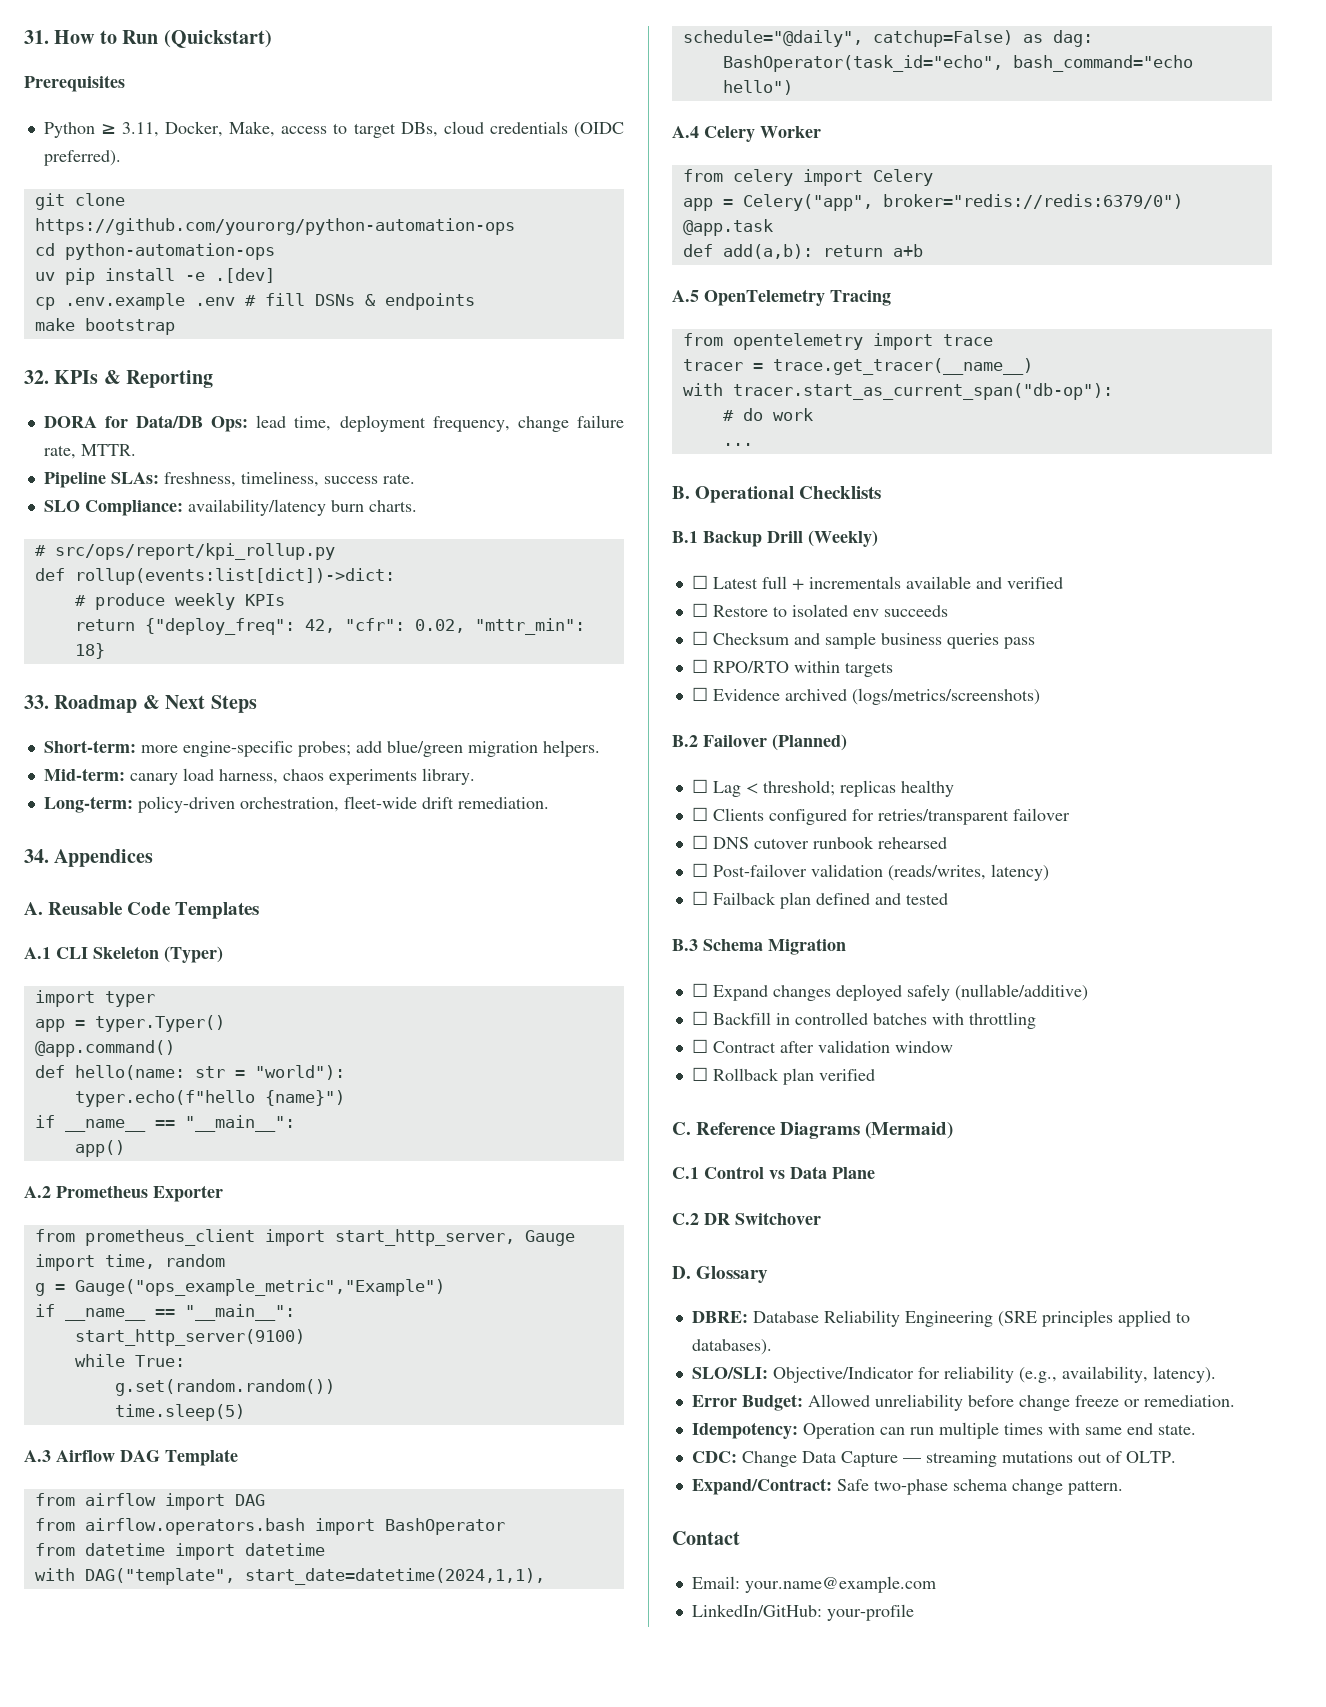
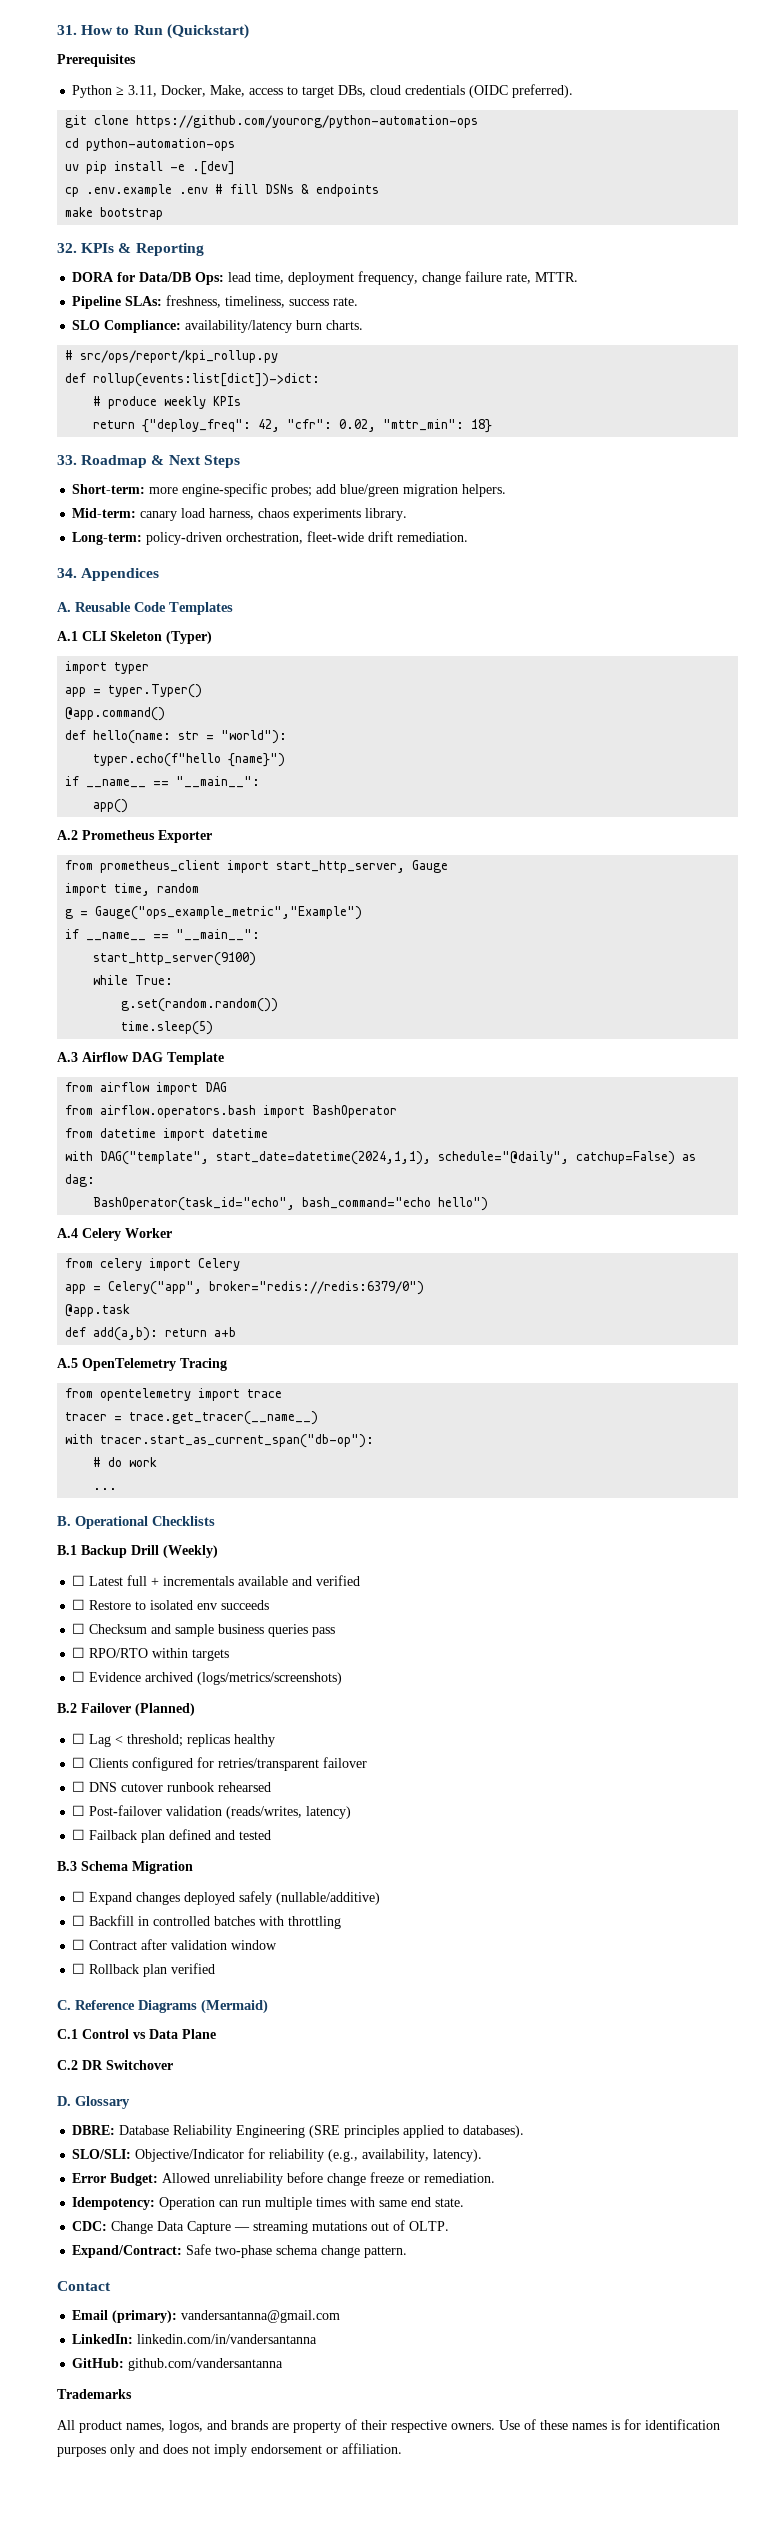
[691,1576,936,1593] [691,1604,914,1621] Email: your.name@example.com // LinkedIn/GitHub: your-profile -> [72,2310,341,2323] [72,2334,318,2344] [72,2358,284,2371] [57,2389,132,2399] [57,2419,720,2433] [57,2443,402,2457] Email (primary): vandersantanna@gmail.com // LinkedIn: linkedin.com/in/vandersantanna // GitHub: github.com/vandersantanna // Trademarks // All product names, logos, and brands are property of their respective owners. Use of these names is for identification purposes only and does not imply endorsement or affiliation.

